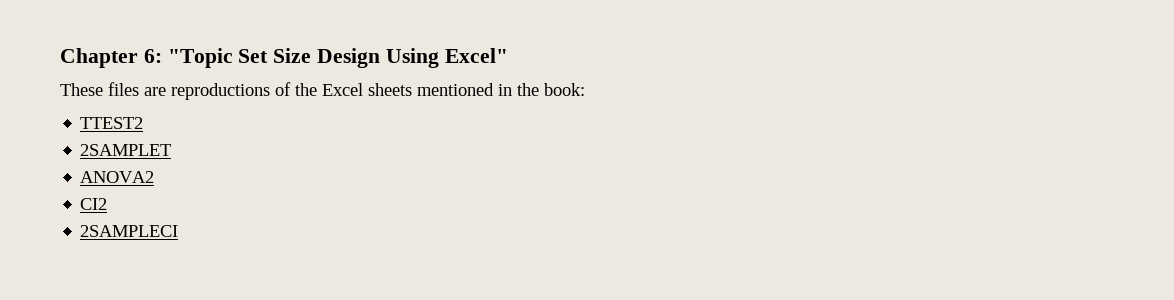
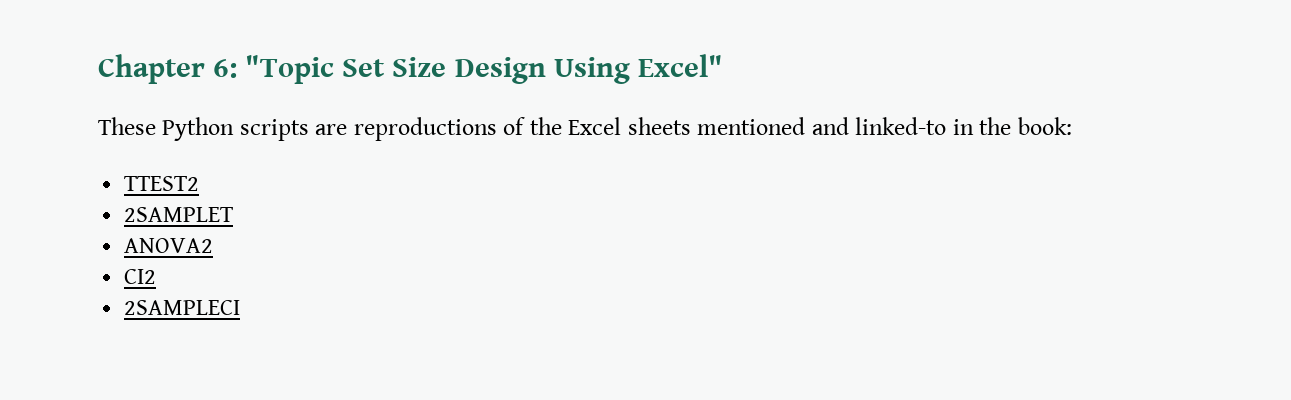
[108,82,139,96] files -> [162,117,309,141] Python scripts
(494, 89) none -> [811,117,947,135] and linked-to

